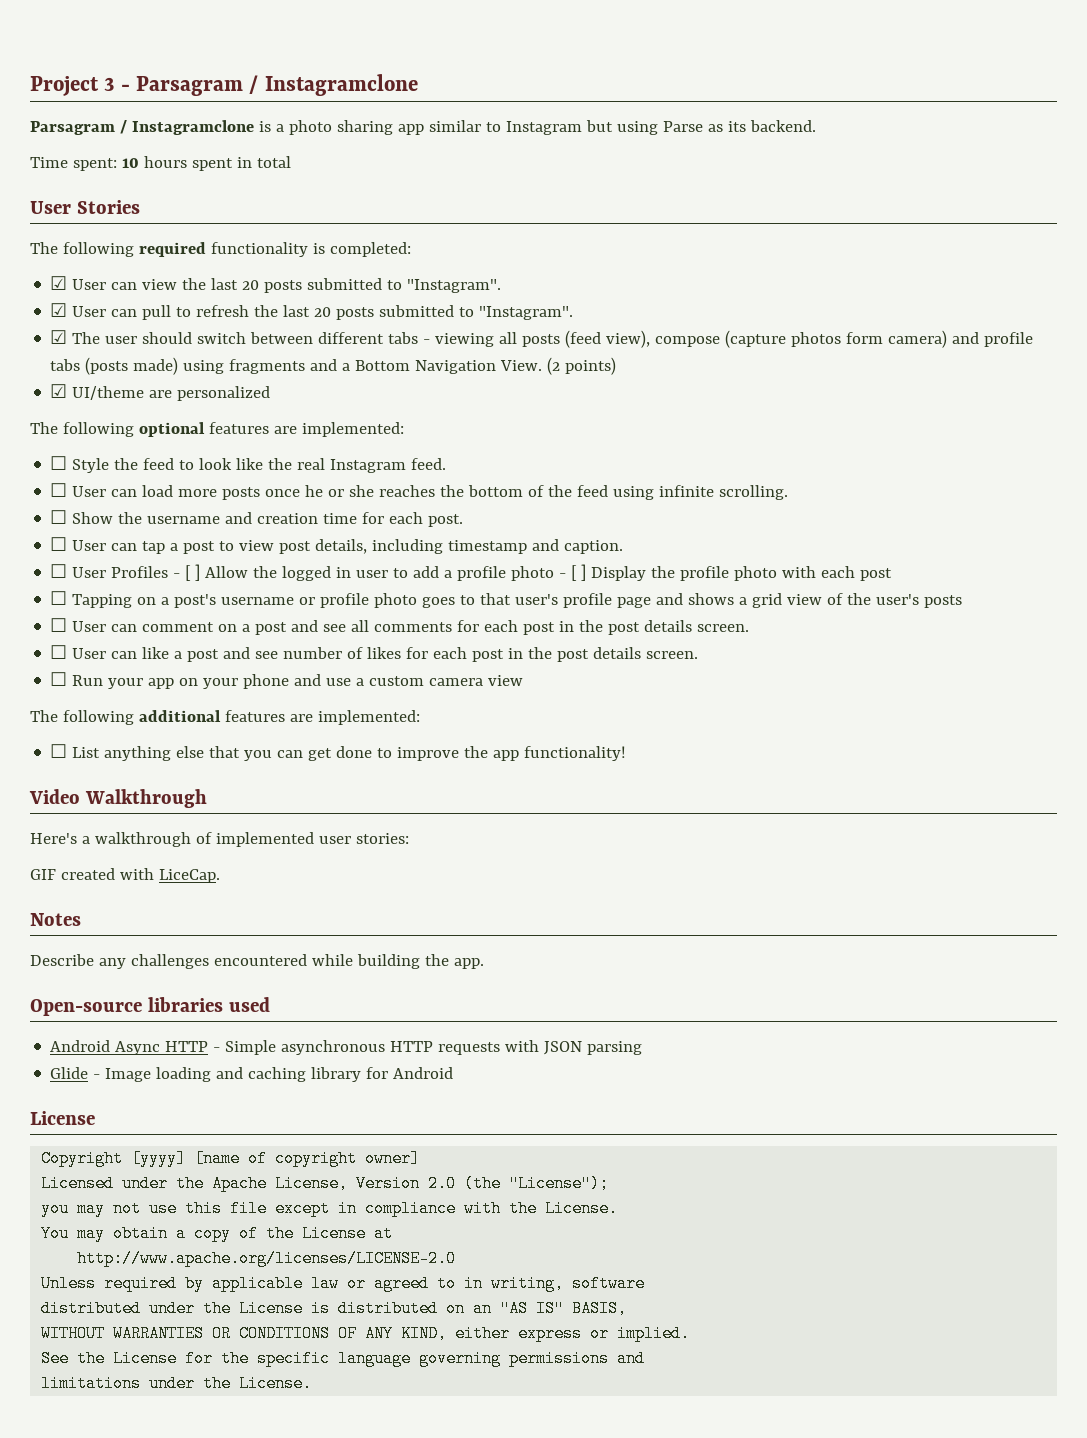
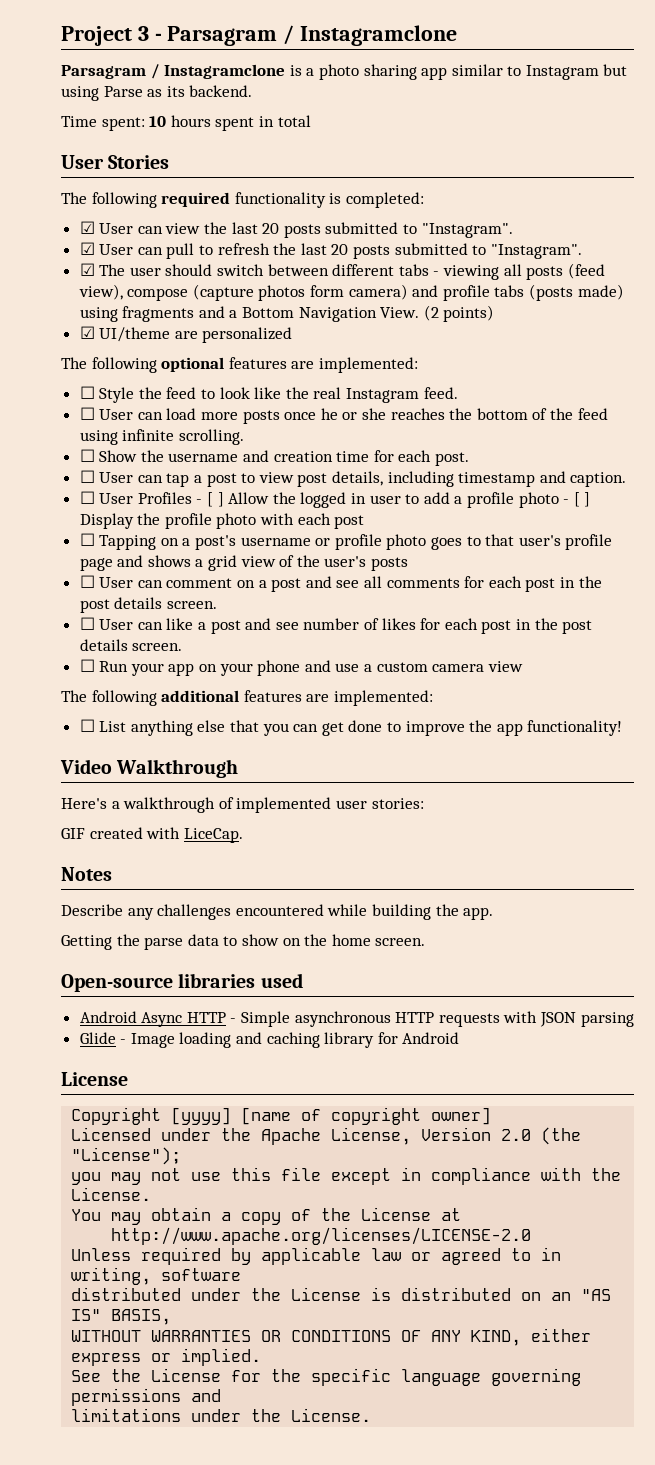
(484, 963) none -> [61,934,426,950] // Getting the parse data to show on the home screen.

